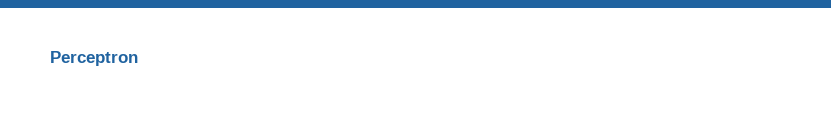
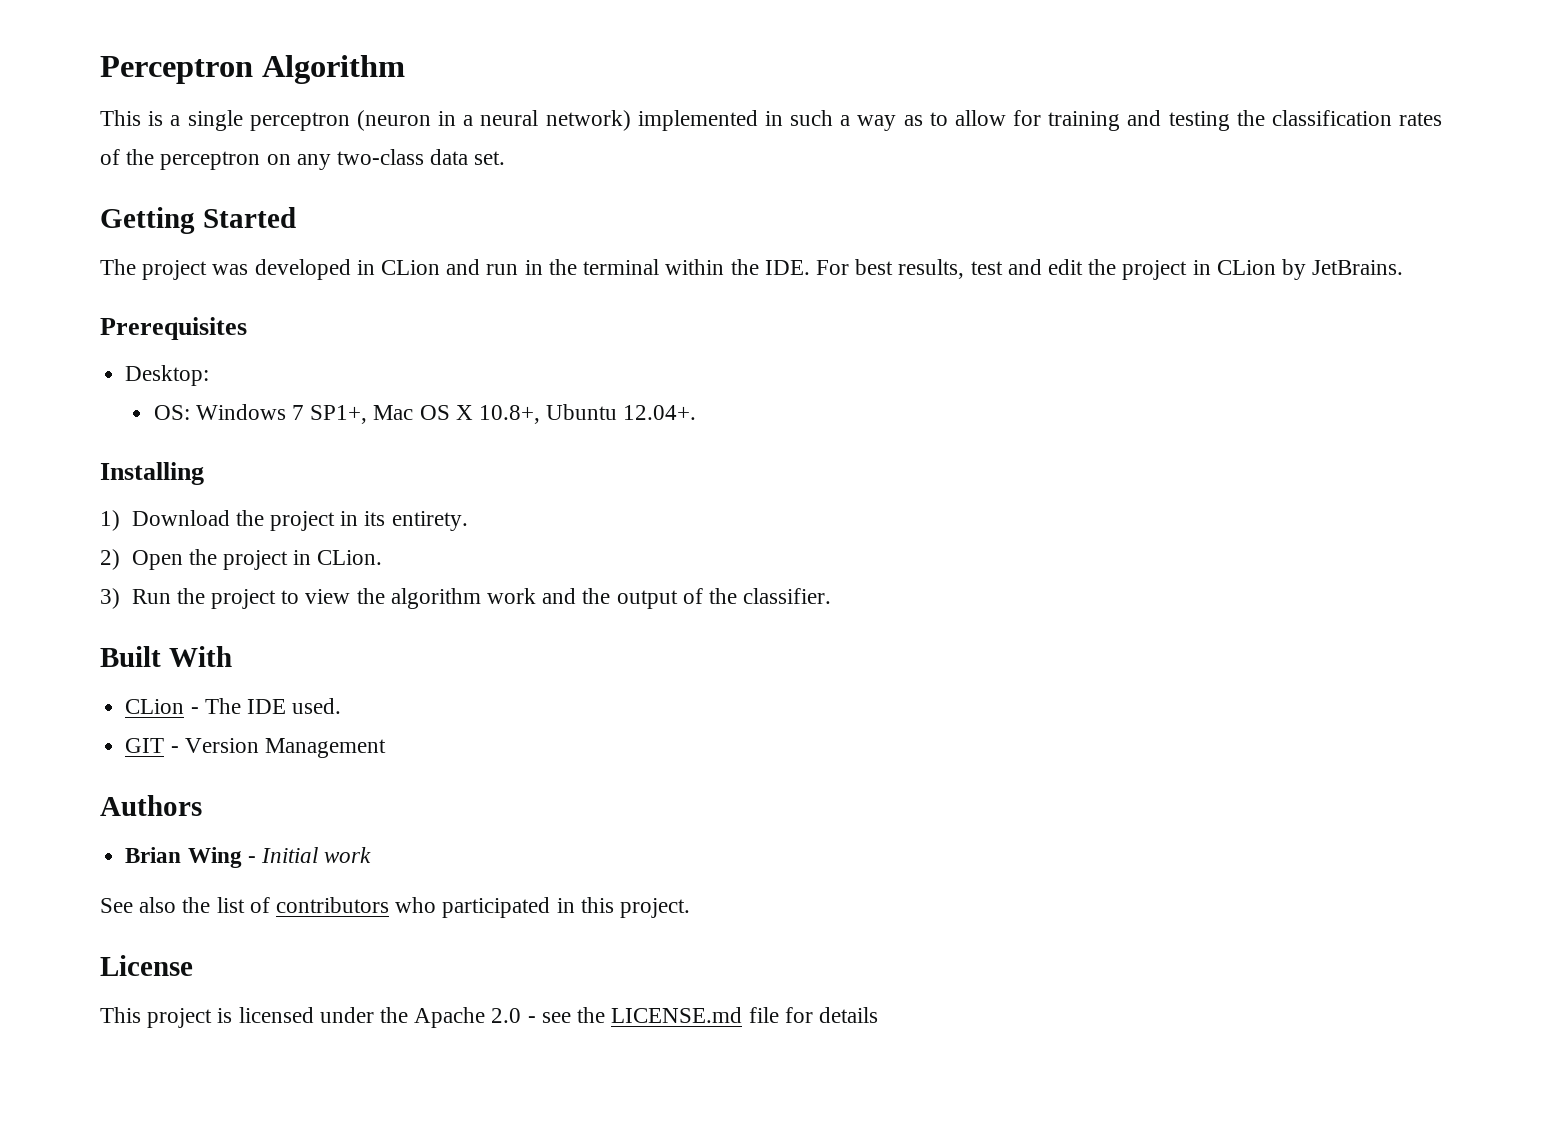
(138, 58) none -> [261,55,405,84] [100,110,1442,131] [100,149,506,170] [100,207,296,234] [100,259,1404,280] [100,317,247,340] [125,365,210,386] [153,404,697,424] [100,462,204,485] [100,510,468,531] [100,549,383,570] [100,588,832,609] [100,646,232,667] [125,698,342,714] [125,738,386,758] [100,795,202,816] [125,847,372,868] [100,897,691,918] [100,955,193,976] [100,1007,878,1028] Algorithm // This is a single perceptron (neuron in a neural network) implemented in such a way as to allow for training and testing the classification rates of the perceptron on any two-class data set. // Getting Started // The project was developed in CLion and run in the terminal within the IDE. For best results, test and edit the project in CLion by JetBrains. // Prerequisites // Desktop: // OS: Windows 7 SP1+, Mac OS X 10.8+, Ubuntu 12.04+. // Installing // 1) Download the project in its entirety. // 2) Open the project in CLion. // 3) Run the project to view the algorithm work and the output of the classifier. // Built With // CLion - The IDE used. // GIT - Version Management // Authors // Brian Wing - Initial work // See also the list of contributors who participated in this project. // License // This project is licensed under the Apache 2.0 - see the LICENSE.md file for details

